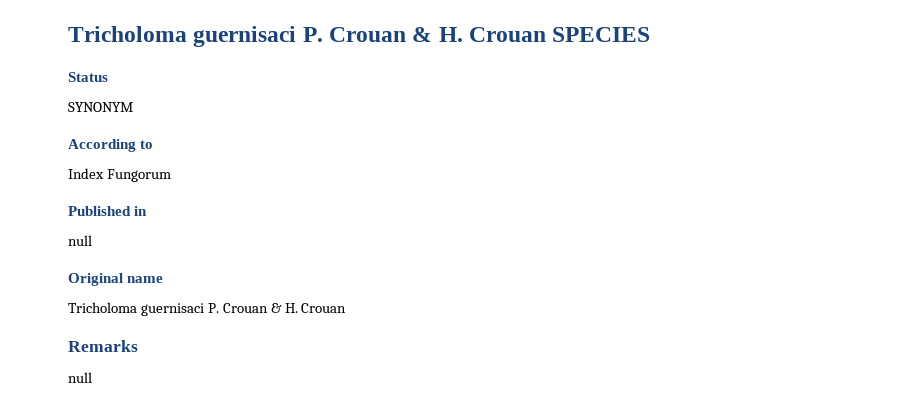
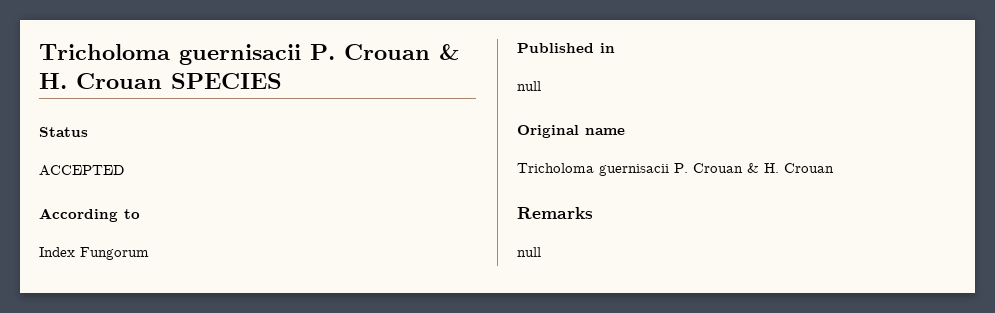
[68,26,297,47] Tricholoma guernisaci -> [39,44,301,65] Tricholoma guernisacii
[68,102,133,112] SYNONYM -> [39,165,124,176] ACCEPTED
[140,303,204,316] guernisaci -> [599,164,669,176] guernisacii

